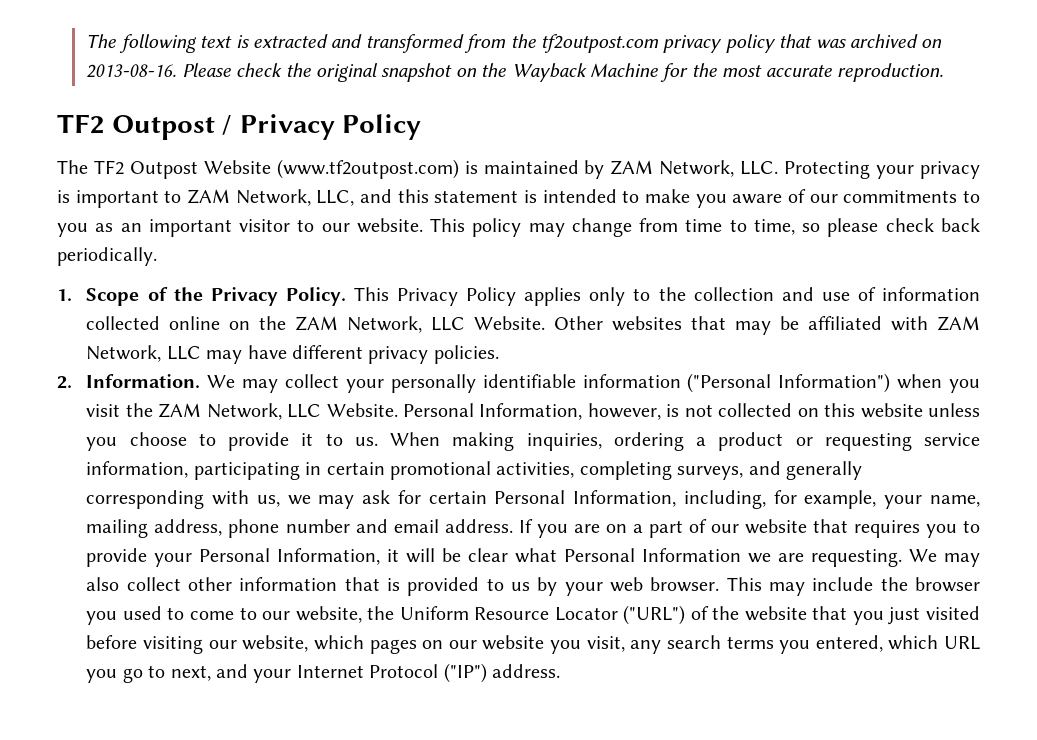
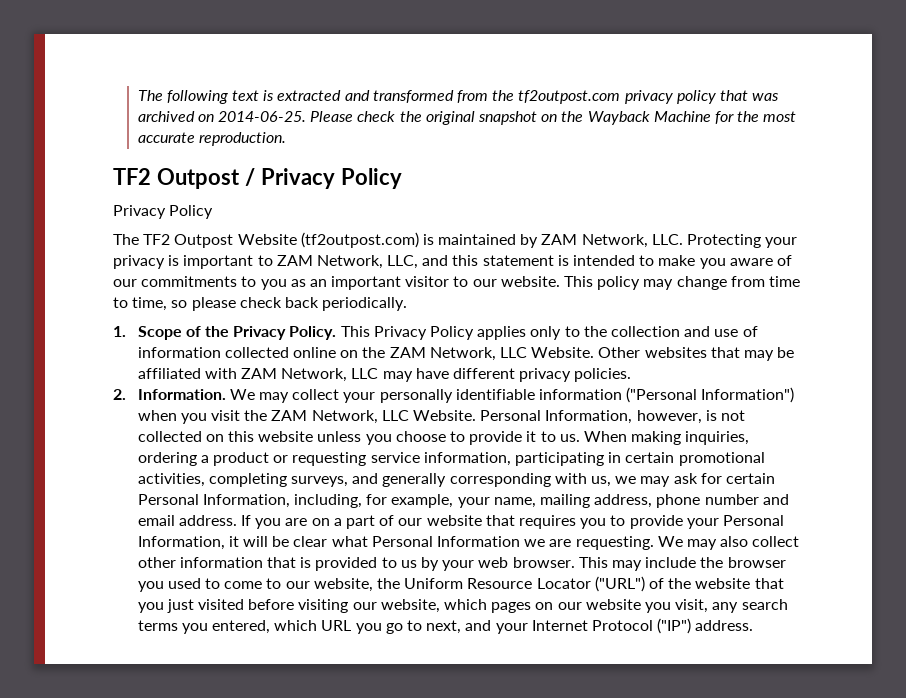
[86,64,177,78] 2013-08-16. -> [218,111,307,122] 2014-06-25.
(422, 127) none -> [113,205,214,219] // Privacy Policy
[276,159,459,179] (www.tf2outpost.com) -> [300,232,419,248] (tf2outpost.com)

